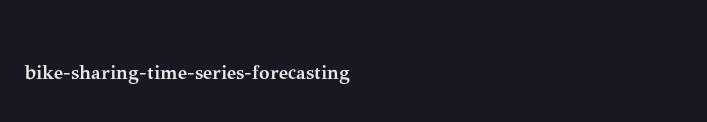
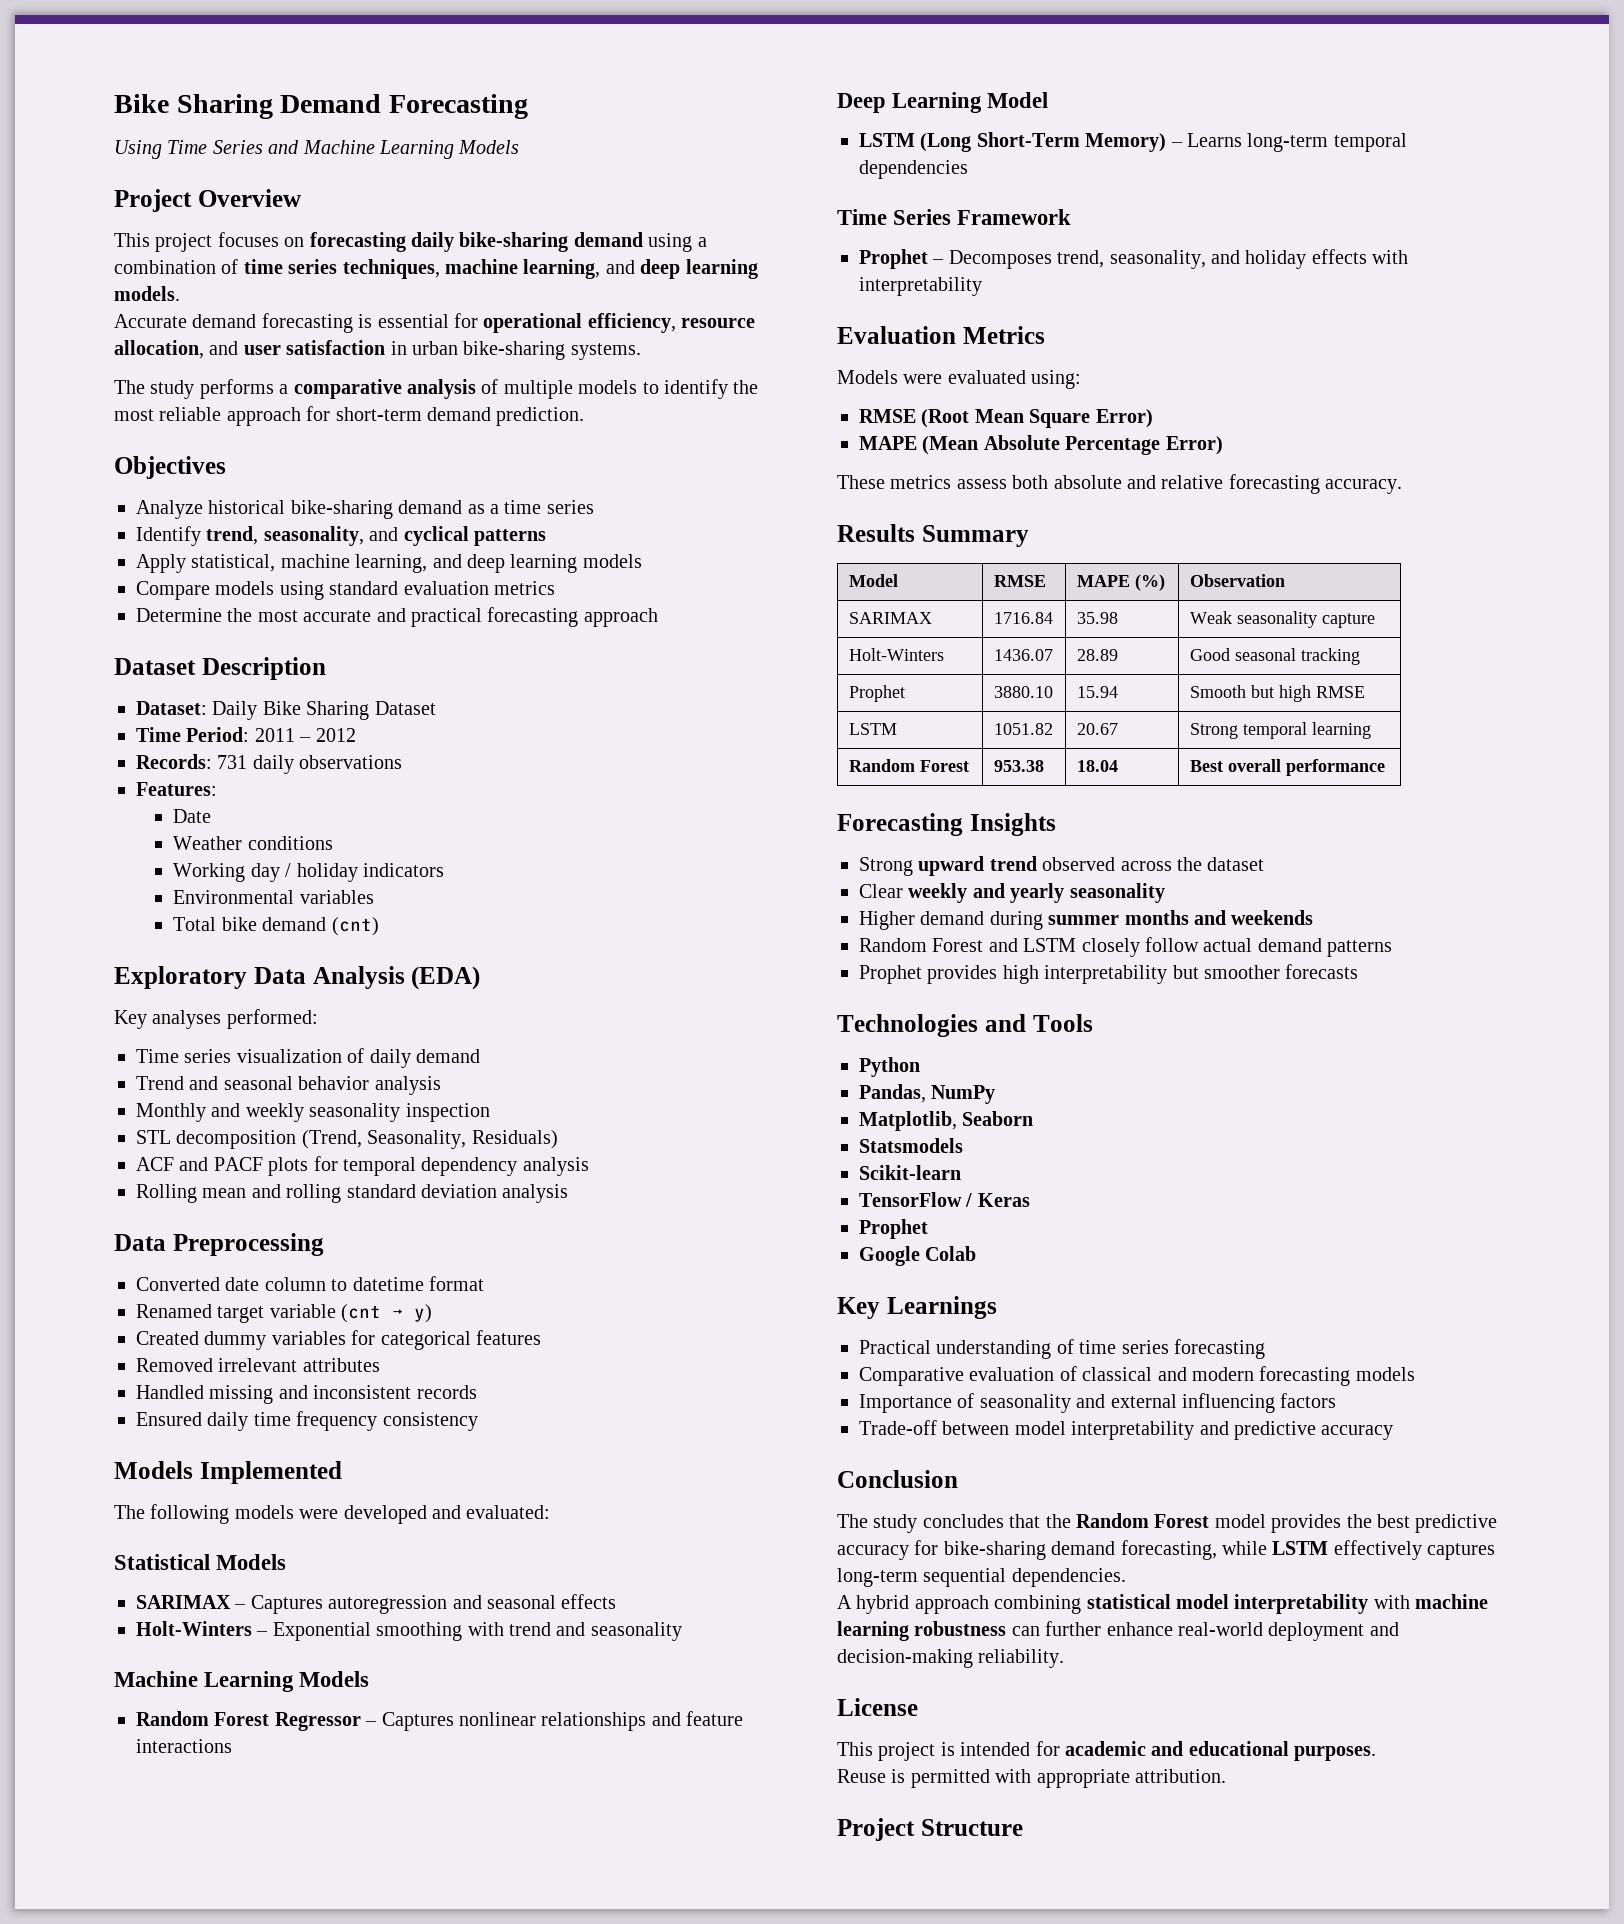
[24,65,350,84] bike-sharing-time-series-forecasting -> [114,94,528,119] [114,140,520,159] [114,189,301,212] [114,232,707,252] [114,259,758,279] [114,286,180,301] [114,313,756,333] [114,340,641,360] [114,379,759,399] [114,406,585,426] [114,456,226,479] [136,500,594,519] [136,526,546,546] [136,554,642,573] [136,581,555,600] [136,607,658,627] [114,657,326,680] [136,701,436,720] [136,727,356,742] [136,754,403,774] [136,782,217,796] [173,809,212,823] [173,836,333,850] [173,863,444,882] [173,890,374,904] [173,917,379,936] [114,966,481,990] [114,1009,318,1029] [136,1048,480,1068] [136,1076,441,1095] [136,1103,490,1122] [136,1130,558,1149] [136,1156,589,1176] [136,1184,569,1203] [114,1233,324,1256] [136,1276,484,1291] [136,1304,433,1323] [136,1330,541,1350] [136,1358,380,1372] [136,1385,477,1404] [136,1411,478,1431] [114,1461,342,1484] [114,1504,551,1524] [114,1554,287,1570] [136,1594,617,1614] [136,1621,682,1641] [114,1671,370,1692] [136,1711,744,1731] [136,1739,232,1753] [837,92,1049,113] [859,132,1407,152] [859,160,968,179] [837,209,1072,225] [859,249,1409,269] [859,277,982,296] [837,326,1045,344] [837,370,1082,389] [859,409,1153,428] [859,435,1223,455] [837,474,1403,494] [837,524,1029,547] [848,574,898,587] [993,575,1046,587] [1076,574,1165,591] [1189,574,1285,587] [848,612,932,624] [993,612,1053,624] [1076,612,1118,624] [1189,611,1375,628] [848,648,944,661] [993,649,1053,661] [1076,649,1118,661] [1189,648,1360,665] [848,685,905,702] [993,686,1053,698] [1076,686,1118,698] [1189,685,1365,702] [848,723,897,735] [993,723,1053,735] [1076,723,1118,735] [1189,722,1371,739] [848,759,969,772] [993,760,1044,772] [1076,760,1118,772] [1189,759,1385,776] [837,813,1056,836] [859,856,1265,876] [859,883,1165,903] [859,910,1314,930] [859,937,1393,957] [859,964,1359,984] [837,1014,1093,1037] [859,1057,920,1077] [859,1084,996,1104] [859,1111,1034,1131] [859,1138,963,1153] [859,1165,961,1180] [859,1192,1030,1207] [859,1219,928,1239] [859,1246,977,1266] [837,1296,997,1319] [859,1339,1265,1359] [859,1366,1415,1386] [859,1393,1337,1413] [859,1420,1394,1440] [837,1470,958,1488] [837,1513,1498,1533] [837,1540,1496,1560] [837,1568,1126,1587] [837,1594,1489,1614] [837,1621,1399,1641] [837,1649,1065,1668] [837,1698,918,1716] [837,1741,1377,1761] [837,1769,1226,1788] [837,1818,1023,1841] Bike Sharing Demand Forecasting // Using Time Series and Machine Learning Models // Project Overview // This project focuses on forecasting daily bike-sharing demand using a combination of time series techniques, machine learning, and deep learning models. // Accurate demand forecasting is essential for operational efficiency, resource allocation, and user satisfaction in urban bike-sharing systems. // The study performs a comparative analysis of multiple models to identify the most reliable approach for short-term demand prediction. // Objectives // Analyze historical bike-sharing demand as a time series // Identify trend, seasonality, and cyclical patterns // Apply statistical, machine learning, and deep learning models // Compare models using standard evaluation metrics // Determine the most accurate and practical forecasting approach // Dataset Description // Dataset: Daily Bike Sharing Dataset // Time Period: 2011 – 2012 // Records: 731 daily observations // Features: // Date // Weather conditions // Working day / holiday indicators // Environmental variables // Total bike demand (cnt) // Exploratory Data Analysis (EDA) // Key analyses performed: // Time series visualization of daily demand // Trend and seasonal behavior analysis // Monthly and weekly seasonality inspection // STL decomposition (Trend, Seasonality, Residuals) // ACF and PACF plots for temporal dependency analysis // Rolling mean and rolling standard deviation analysis // Data Preprocessing // Converted date column to datetime format // Renamed target variable (cnt → y) // Created dummy variables for categorical features // Removed irrelevant attributes // Handled missing and inconsistent records // Ensured daily time frequency consistency // Models Implemented // The following models were developed and evaluated: // Statistical Models // SARIMAX – Captures autoregression and seasonal effects // Holt-Winters – Exponential smoothing with trend and seasonality // Machine Learning Models // Random Forest Regressor – Captures nonlinear relationships and feature interactions // Deep Learning Model // LSTM (Long Short-Term Memory) – Learns long-term temporal dependencies // Time Series Framework // Prophet – Decomposes trend, seasonality, and holiday effects with interpretability // Evaluation Metrics // Models were evaluated using: // RMSE (Root Mean Square Error) // MAPE (Mean Absolute Percentage Error) // These metrics assess both absolute and relative forecasting accuracy. // Results Summary // Model | RMSE | MAPE (%) | Observation // SARIMAX | 1716.84 | 35.98 | Weak seasonality capture // Holt-Winters | 1436.07 | 28.89 | Good seasonal tracking // Prophet | 3880.10 | 15.94 | Smooth but high RMSE // LSTM | 1051.82 | 20.67 | Strong temporal learning // Random Forest | 953.38 | 18.04 | Best overall performance // Forecasting Insights // Strong upward trend observed across the dataset // Clear weekly and yearly seasonality // Higher demand during summer months and weekends // Random Forest and LSTM closely follow actual demand patterns // Prophet provides high interpretability but smoother forecasts // Technologies and Tools // Python // Pandas, NumPy // Matplotlib, Seaborn // Statsmodels // Scikit-learn // TensorFlow / Keras // Prophet // Google Colab // Key Learnings // Practical understanding of time series forecasting // Comparative evaluation of classical and modern forecasting models // Importance of seasonality and external influencing factors // Trade-off between model interpretability and predictive accuracy // Conclusion // The study concludes that the Random Forest model provides the best predictive accuracy for bike-sharing demand forecasting, while LSTM effectively captures long-term sequential dependencies. // A hybrid approach combining statistical model interpretability with machine learning robustness can further enhance real-world deployment and decision-making reliability. // License // This project is intended for academic and educational purposes. // Reuse is permitted with appropriate attribution. // Project Structure

